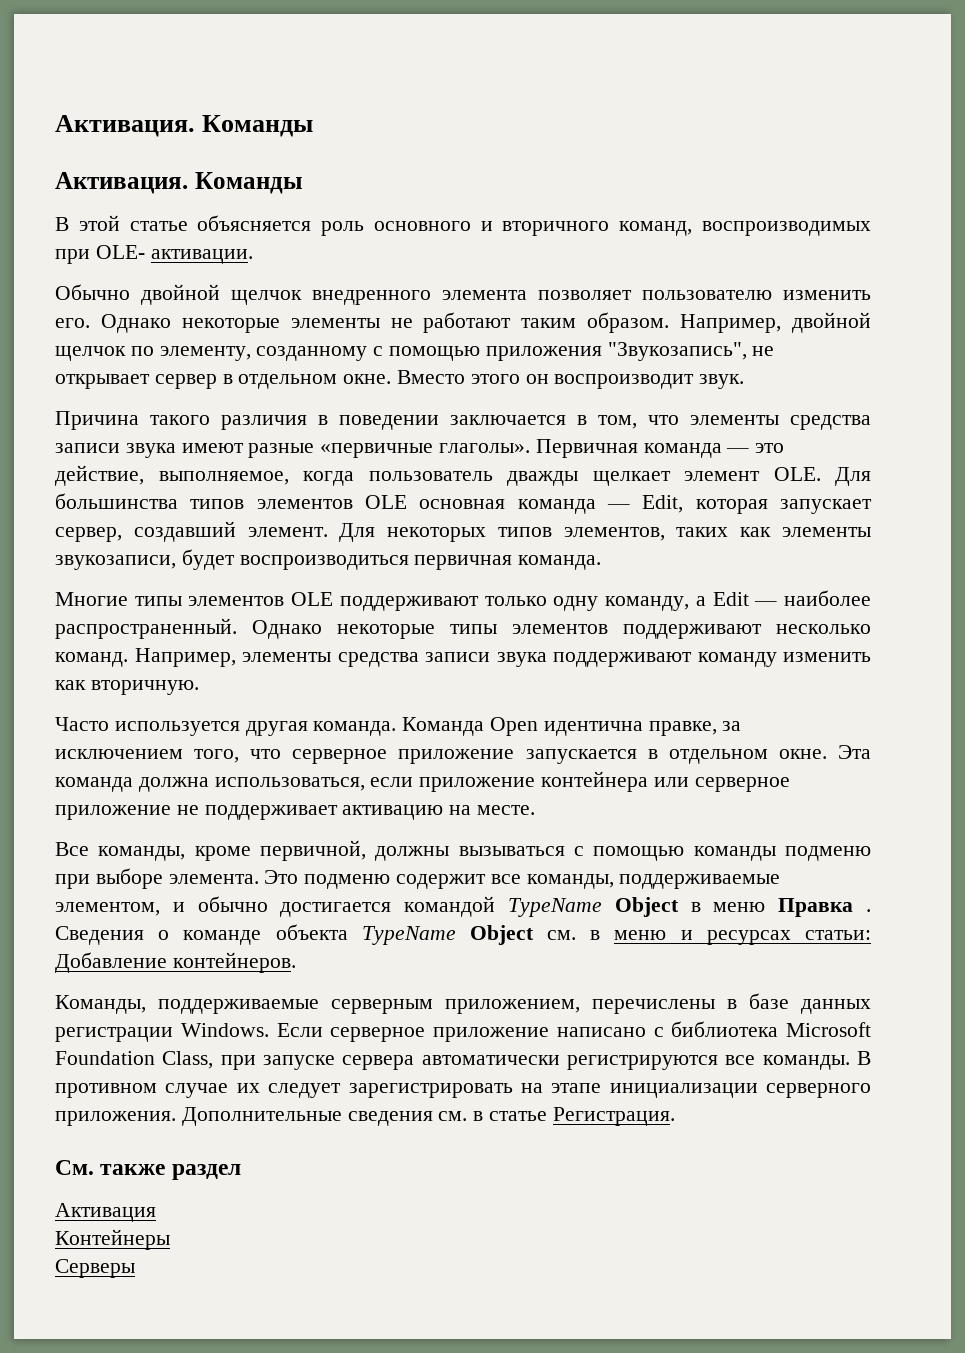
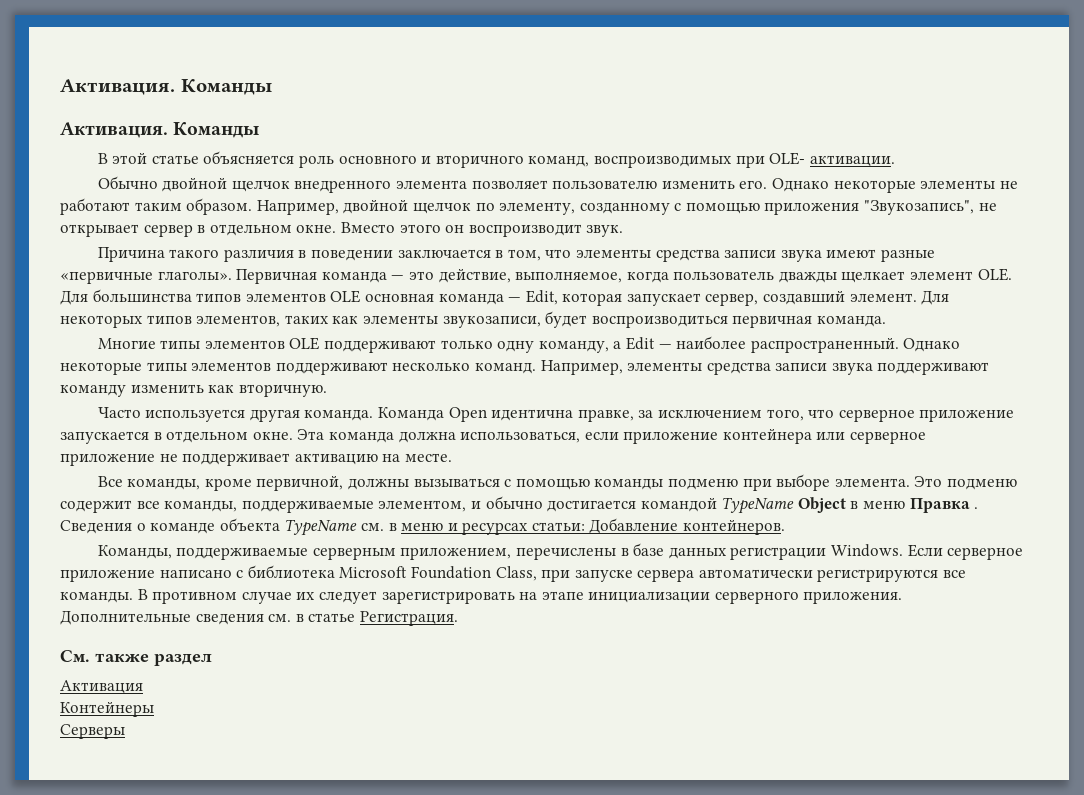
[469,925,534,945] Object -> (358, 527) none

